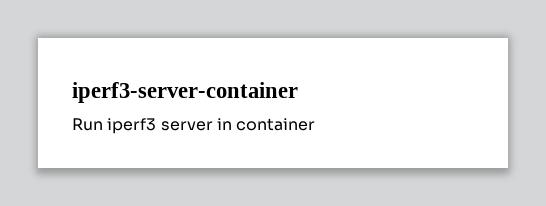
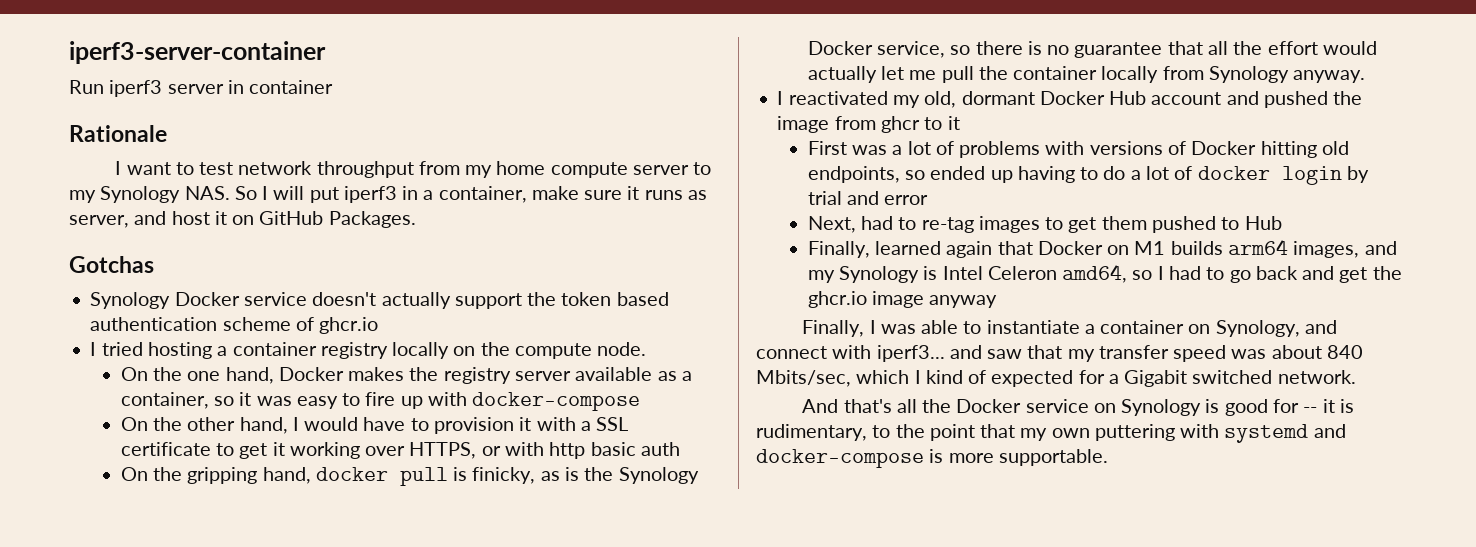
(316, 124) none -> [69,125,167,142] [115,161,712,178] [69,186,707,203] [69,211,416,228] [69,256,154,273] [90,292,669,309] [90,317,379,334] [90,342,647,359] [120,367,692,384] [120,392,641,411] [120,417,629,434] [120,442,680,459] [120,467,699,486] [807,41,1377,58] [807,66,1366,83] [777,91,1363,108] [777,116,960,133] [807,141,1349,158] [807,166,1369,185] [807,191,929,205] [807,216,1282,233] [807,239,1397,258] [807,264,1402,283] [807,291,998,308] [802,320,1337,337] [756,345,1363,362] [756,370,1356,387] [802,399,1354,416] [756,424,1346,443] [756,449,1108,468] // Rationale // I want to test network throughput from my home compute server to my Synology NAS. So I will put iperf3 in a container, make sure it runs as server, and host it on GitHub Packages. // Gotchas // Synology Docker service doesn't actually support the token based authentication scheme of ghcr.io // I tried hosting a container registry locally on the compute node. // On the one hand, Docker makes the registry server available as a container, so it was easy to fire up with docker-compose // On the other hand, I would have to provision it with a SSL certificate to get it working over HTTPS, or with http basic auth // On the gripping hand, docker pull is finicky, as is the Synology Docker service, so there is no guarantee that all the effort would actually let me pull the container locally from Synology anyway. // I reactivated my old, dormant Docker Hub account and pushed the image from ghcr to it // First was a lot of problems with versions of Docker hitting old endpoints, so ended up having to do a lot of docker login by trial and error // Next, had to re-tag images to get them pushed to Hub // Finally, learned again that Docker on M1 builds arm64 images, and my Synology is Intel Celeron amd64, so I had to go back and get the ghcr.io image anyway // Finally, I was able to instantiate a container on Synology, and connect with iperf3... and saw that my transfer speed was about 840 Mbits/sec, which I kind of expected for a Gigabit switched network. // And that's all the Docker service on Synology is good for -- it is rudimentary, to the point that my own puttering with systemd and docker-compose is more supportable.

